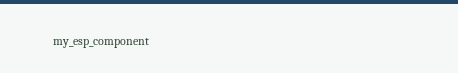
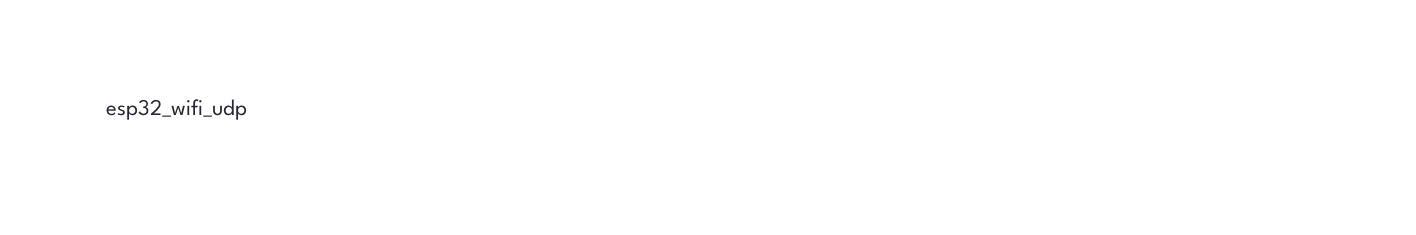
[53,38,149,48] my_esp_component -> [106,99,247,120] esp32_wifi_udp

